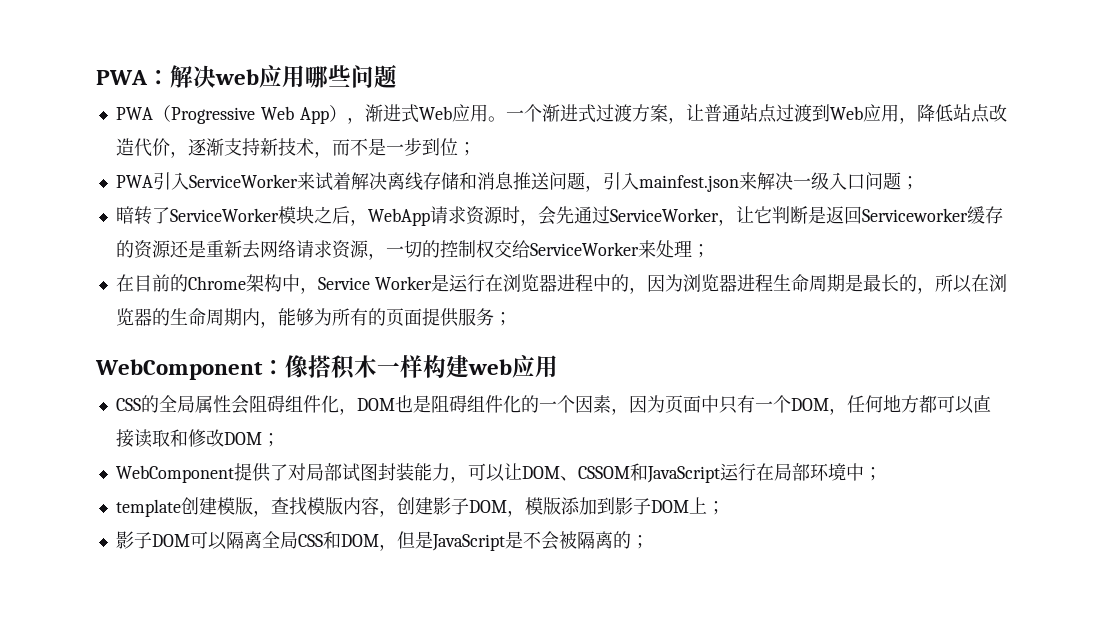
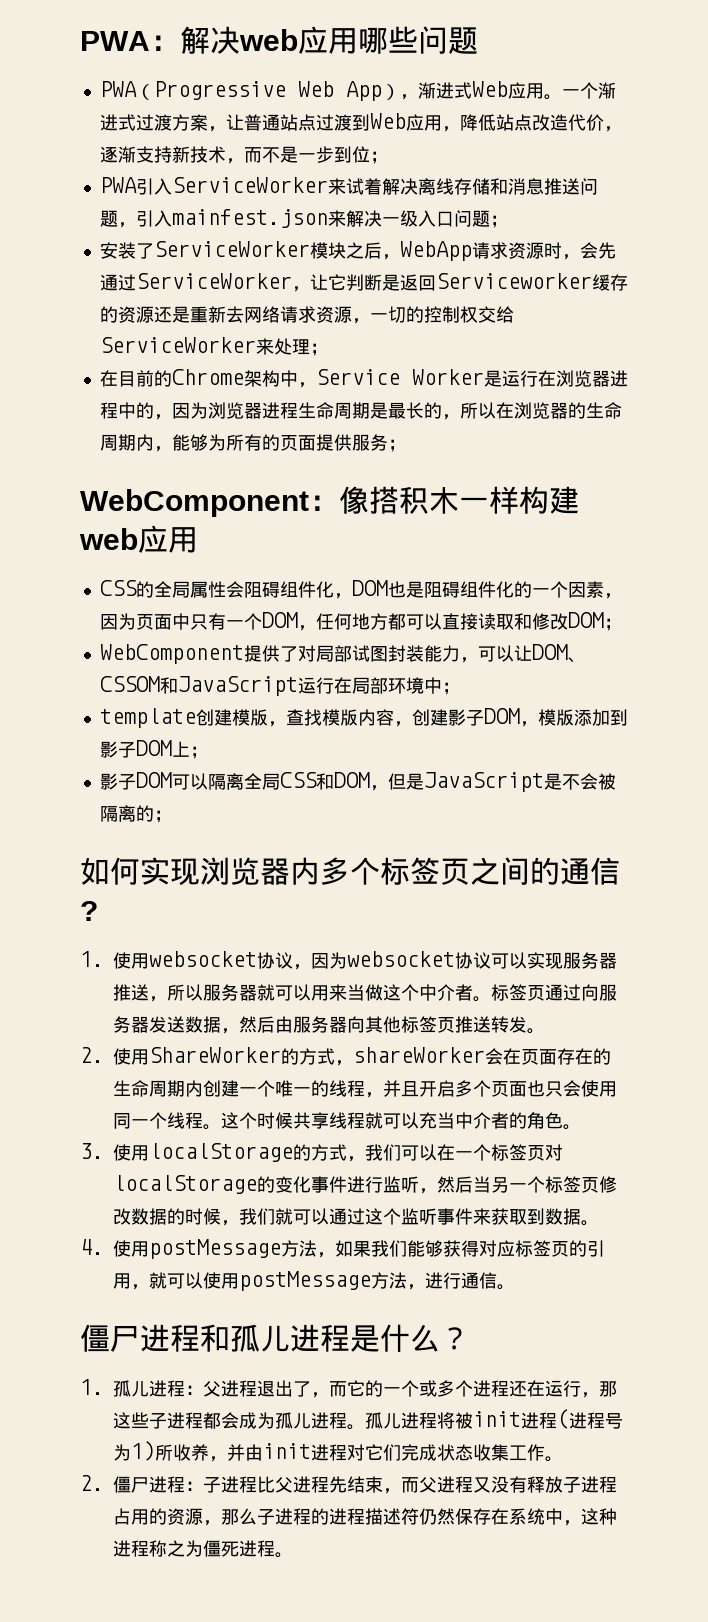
[115,206,152,225] 暗转 -> [99,242,136,259] 安装
(649, 542) none -> [80,857,620,886] [80,901,98,921] [80,951,617,970] [113,984,617,1002] [113,1016,545,1034] [80,1047,611,1066] [113,1080,617,1098] [113,1112,581,1130] [80,1143,563,1162] [113,1175,617,1194] [113,1208,599,1226] [80,1239,605,1259] [113,1271,515,1291] [80,1324,470,1352] [80,1379,617,1398] [113,1409,623,1430] [113,1441,563,1462] [80,1475,617,1494] [113,1508,617,1526] [113,1540,293,1558] // 如何实现浏览器内多个标签页之间的通信? // 1.使用websocket协议，因为websocket协议可以实现服务器推送，所以服务器就可以用来当做这个中介者。标签页通过向服务器发送数据，然后由服务器向其他标签页推送转发。 // 2.使用ShareWorker的方式，shareWorker会在页面存在的生命周期内创建一个唯一的线程，并且开启多个页面也只会使用同一个线程。这个时候共享线程就可以充当中介者的角色。 // 3.使用localStorage的方式，我们可以在一个标签页对localStorage的变化事件进行监听，然后当另一个标签页修改数据的时候，我们就可以通过这个监听事件来获取到数据。 // 4.使用postMessage方法，如果我们能够获得对应标签页的引用，就可以使用postMessage方法，进行通信。 // 僵尸进程和孤儿进程是什么？ // 1.孤儿进程：父进程退出了，而它的一个或多个进程还在运行，那这些子进程都会成为孤儿进程。孤儿进程将被init进程(进程号为1)所收养，并由init进程对它们完成状态收集工作。 // 2.僵尸进程：子进程比父进程先结束，而父进程又没有释放子进程占用的资源，那么子进程的进程描述符仍然保存在系统中，这种进程称之为僵死进程。

